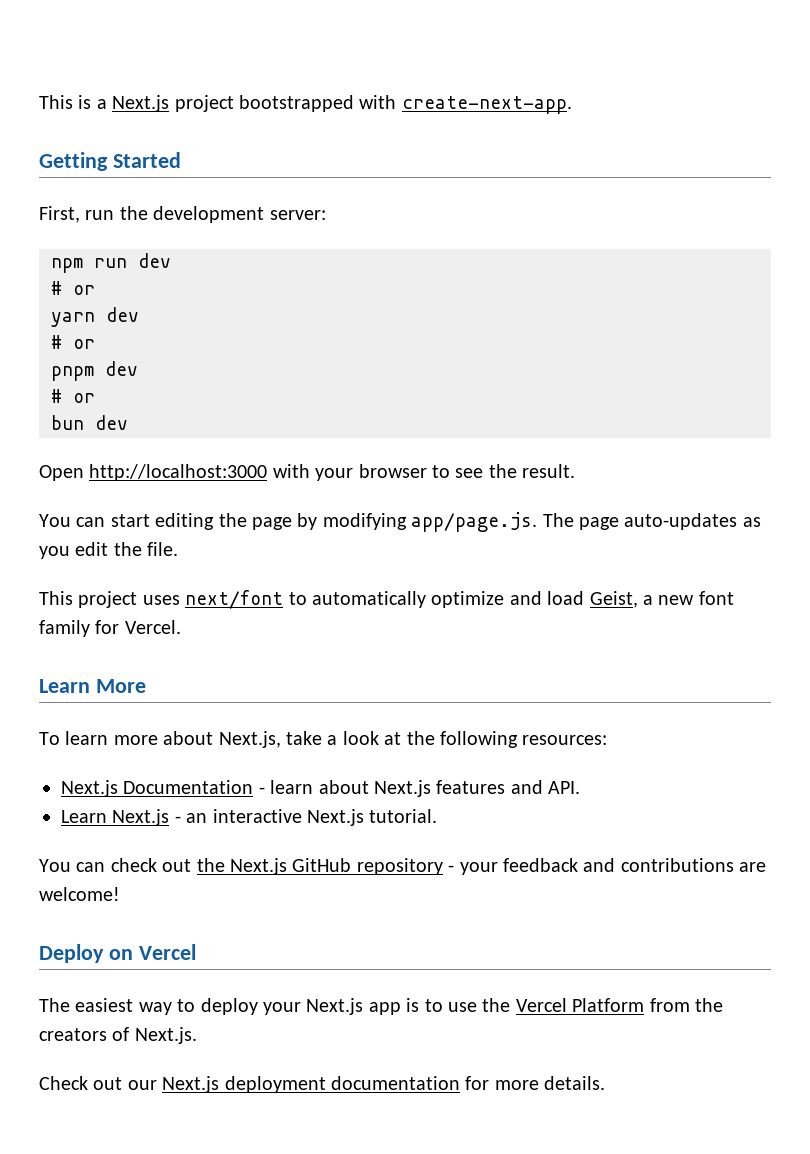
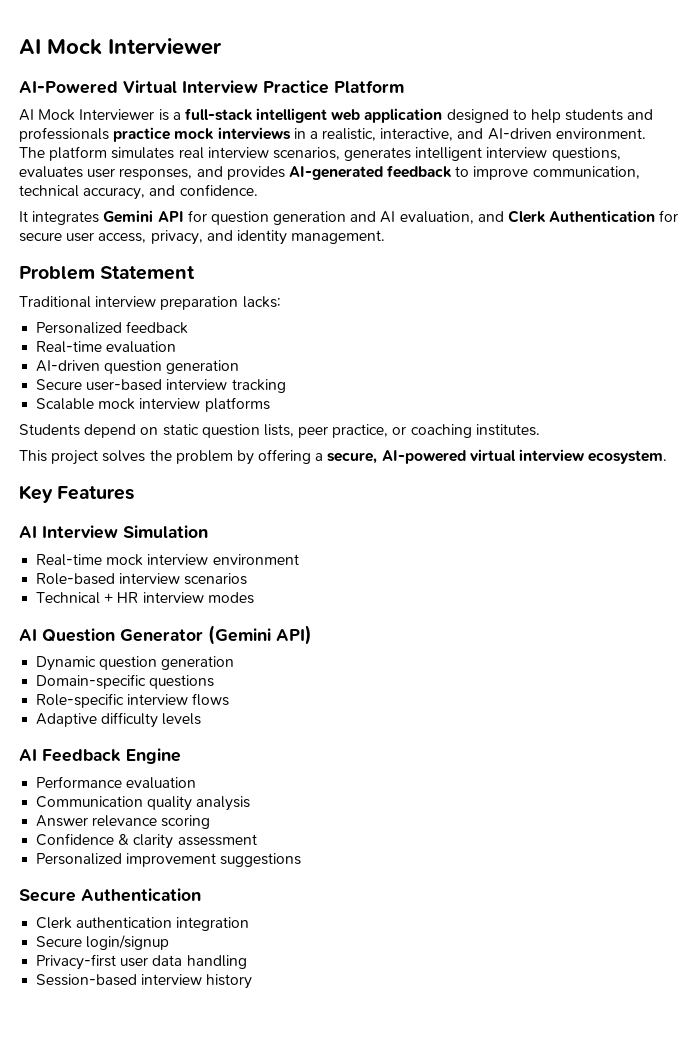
[39,95,572,114] [39,152,181,171] [39,206,326,223] [51,253,171,273] [51,281,95,295] [51,307,139,327] [51,335,95,349] [51,361,138,381] [51,389,95,403] [51,415,128,430] [39,464,576,481] [39,512,761,532] [39,542,179,559] [39,590,734,609] [39,620,181,637] [39,679,146,693] [39,731,608,748] [61,780,581,797] [61,809,438,826] [39,858,767,875] [39,887,120,901] [39,944,196,963] [39,998,723,1015] [39,1027,197,1044] [39,1076,606,1093] This is a Next.js project bootstrapped with create-next-app. // Getting Started // First, run the development server: // npm run dev // # or // yarn dev // # or // pnpm dev // # or // bun dev // Open http://localhost:3000 with your browser to see the result. // You can start editing the page by modifying app/page.js. The page auto-updates as you edit the file. // This project uses next/font to automatically optimize and load Geist, a new font family for Vercel. // Learn More // To learn more about Next.js, take a look at the following resources: // Next.js Documentation - learn about Next.js features and API. // Learn Next.js - an interactive Next.js tutorial. // You can check out the Next.js GitHub repository - your feedback and contributions are welcome! // Deploy on Vercel // The easiest way to deploy your Next.js app is to use the Vercel Platform from the creators of Next.js. // Check out our Next.js deployment documentation for more details. -> [19,38,222,55] [19,80,404,94] [19,108,654,123] [19,127,646,142] [19,146,621,161] [19,165,640,180] [19,184,258,200] [19,210,679,225] [19,230,386,245] [19,266,196,280] [19,296,281,310] [36,321,189,334] [36,341,177,353] [36,360,240,374] [36,379,286,393] [36,397,270,412] [19,424,540,438] [19,449,668,465] [19,485,135,503] [19,525,208,539] [36,554,299,566] [36,573,248,585] [36,592,254,604] [19,625,312,645] [36,656,235,671] [36,674,215,689] [36,693,230,708] [36,712,202,728] [19,748,181,764] [36,776,197,789] [36,796,251,811] [36,815,211,829] [36,833,257,849] [36,853,302,867] [19,888,201,902] [36,917,250,931] [36,935,170,950] [36,954,247,970] [36,974,253,989] AI Mock Interviewer // AI-Powered Virtual Interview Practice Platform // AI Mock Interviewer is a full-stack intelligent web application designed to help students and professionals practice mock interviews in a realistic, interactive, and AI-driven environment. // The platform simulates real interview scenarios, generates intelligent interview questions, evaluates user responses, and provides AI-generated feedback to improve communication, technical accuracy, and confidence. // It integrates Gemini API for question generation and AI evaluation, and Clerk Authentication for secure user access, privacy, and identity management. // Problem Statement // Traditional interview preparation lacks: // Personalized feedback // Real-time evaluation // AI-driven question generation // Secure user-based interview tracking // Scalable mock interview platforms // Students depend on static question lists, peer practice, or coaching institutes. // This project solves the problem by offering a secure, AI-powered virtual interview ecosystem. // Key Features // AI Interview Simulation // Real-time mock interview environment // Role-based interview scenarios // Technical + HR interview modes // AI Question Generator (Gemini API) // Dynamic question generation // Domain-specific questions // Role-specific interview flows // Adaptive difficulty levels // AI Feedback Engine // Performance evaluation // Communication quality analysis // Answer relevance scoring // Confidence & clarity assessment // Personalized improvement suggestions // Secure Authentication // Clerk authentication integration // Secure login/signup // Privacy-first user data handling // Session-based interview history

